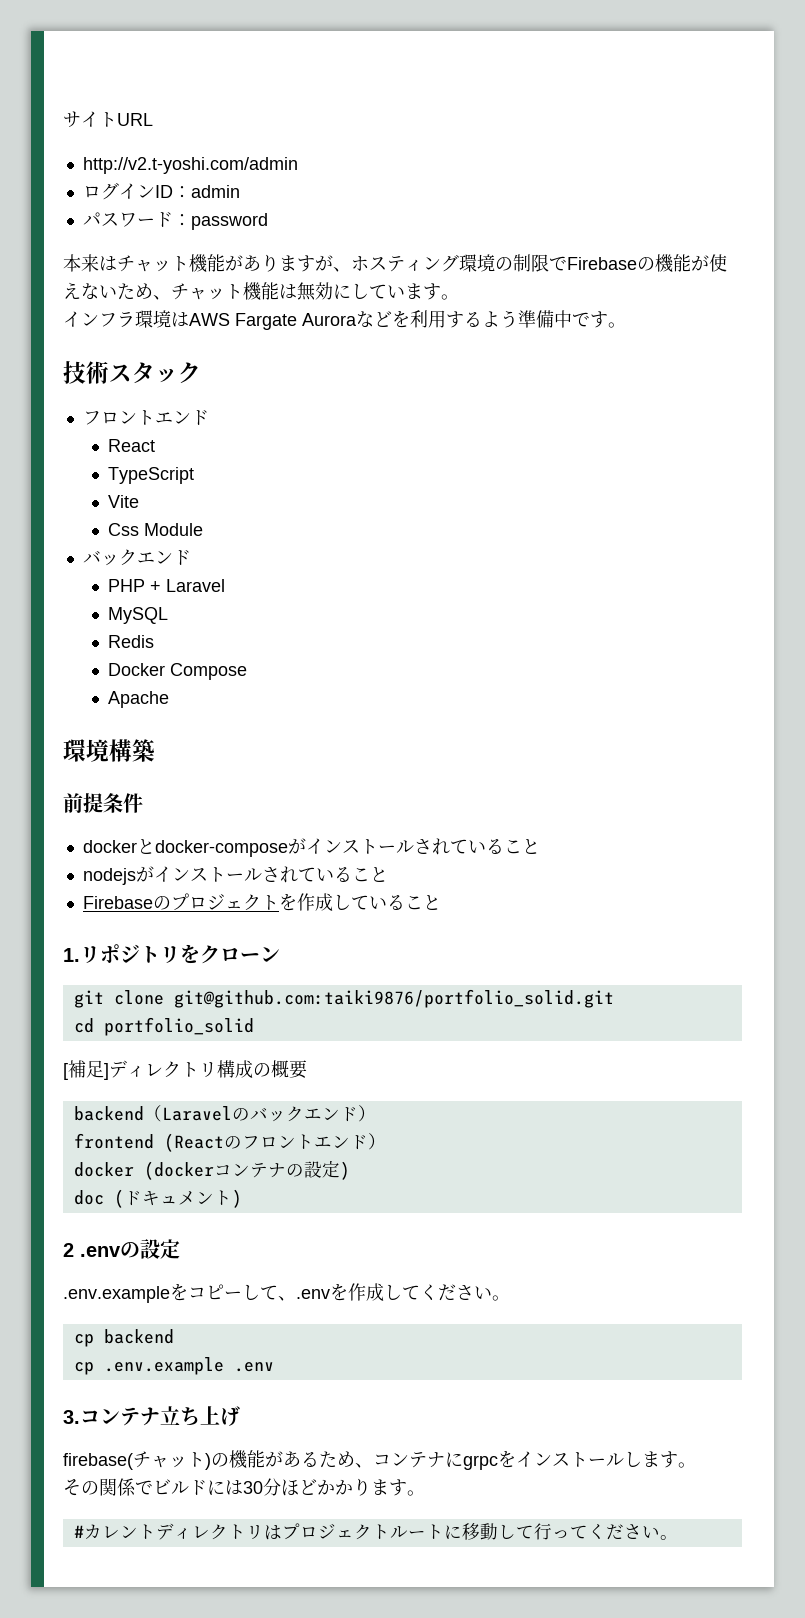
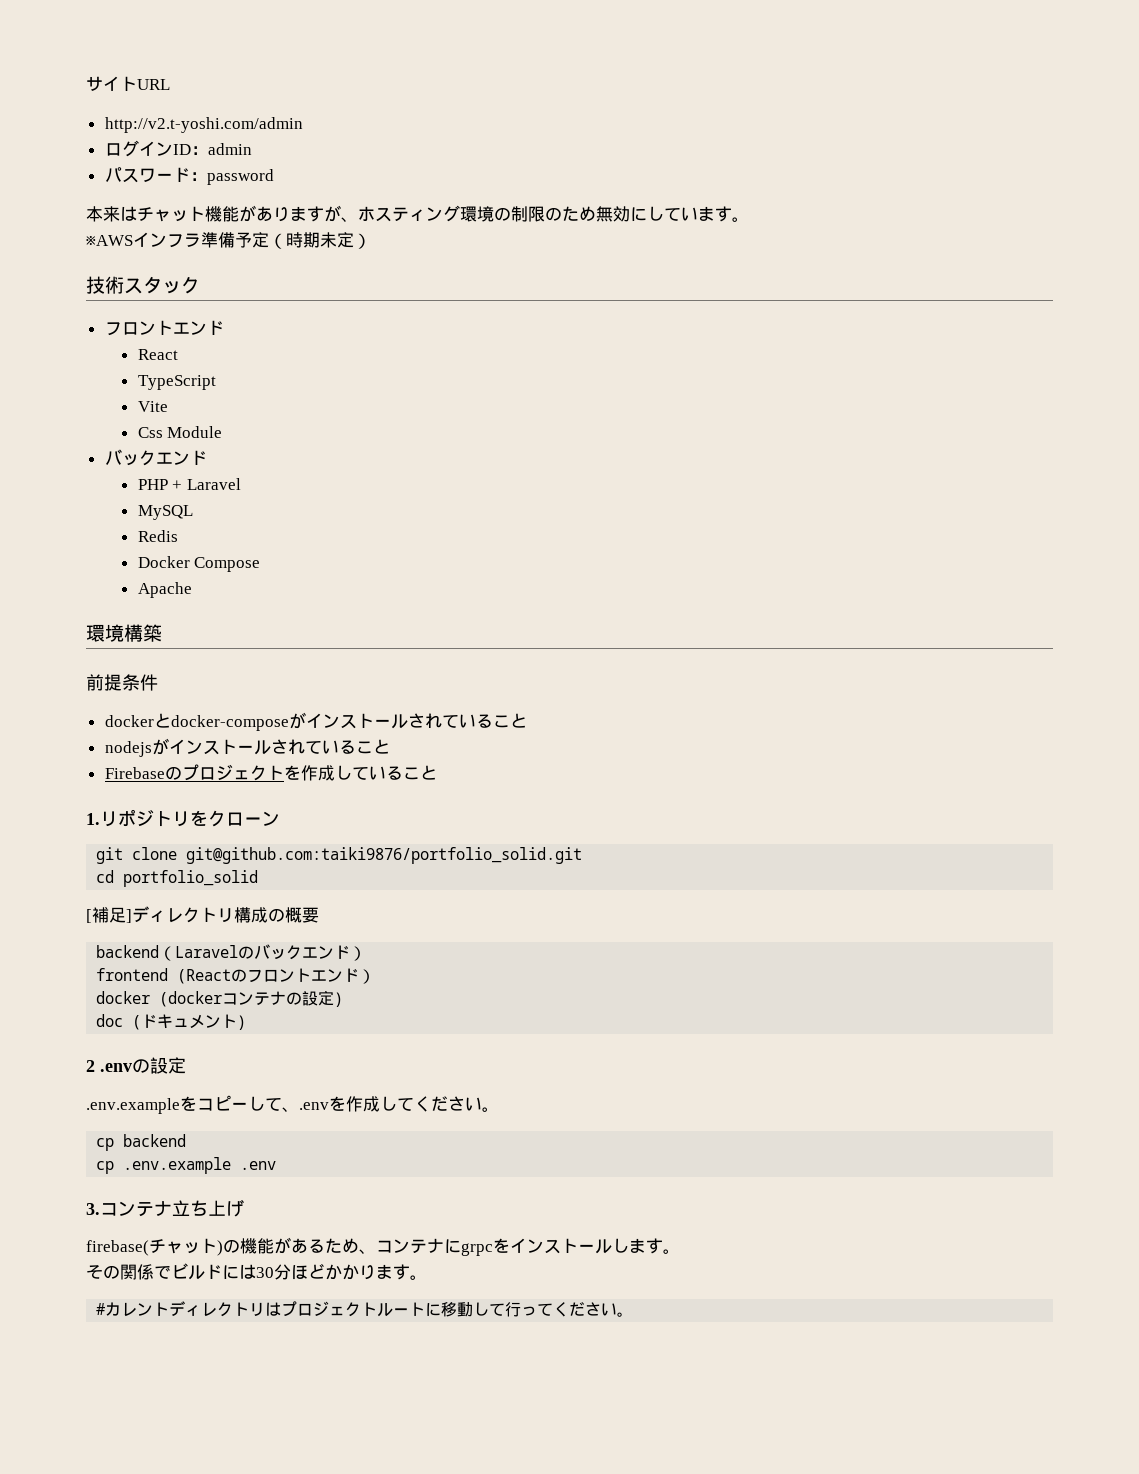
[549,254,727,273] [63,282,297,301] でFirebaseの機能が使えないため、チャット機能は -> [545,206,596,221] のため
(459, 297) none -> [86,235,133,246] ※AWS
[135,310,626,330] 環境はAWS Fargate Auroraなどを利用するよう準備中です。 -> [201,232,371,249] 準備予定（時期未定）

